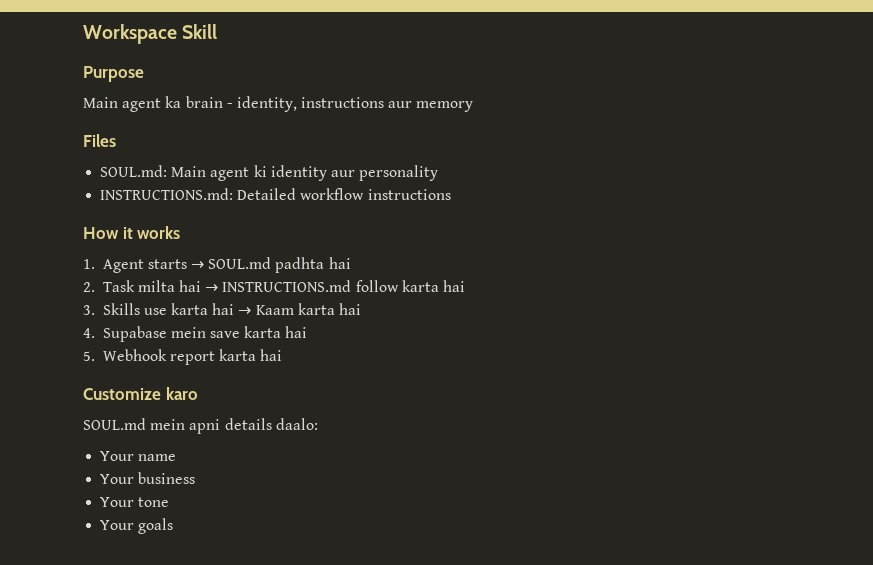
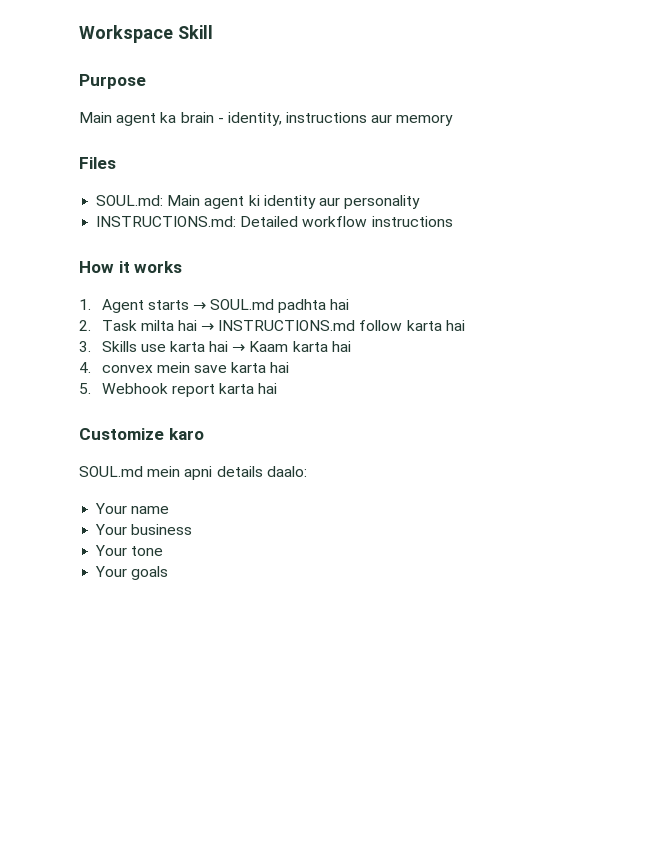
[102,326,167,342] Supabase -> [101,365,153,373] convex

